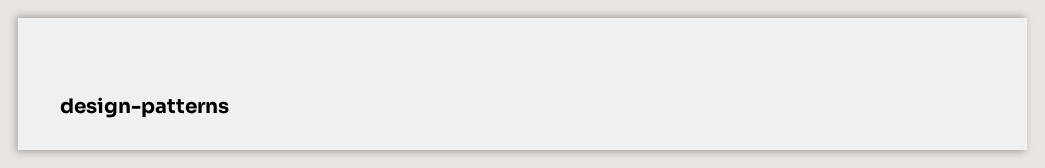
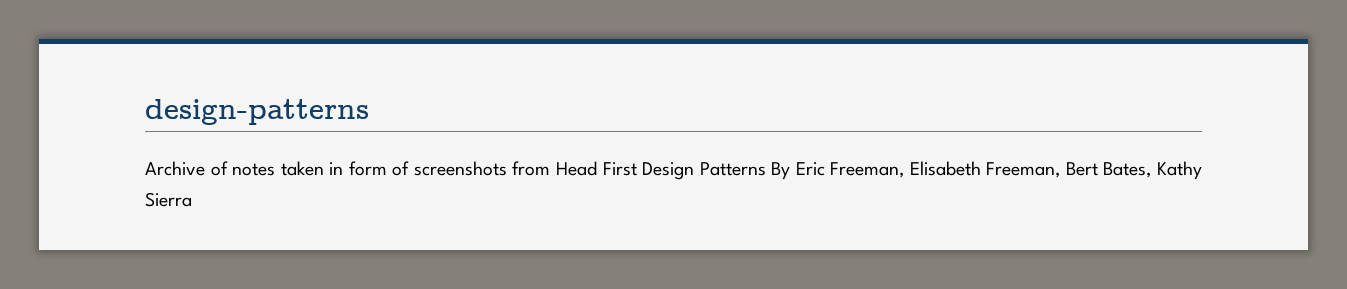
(229, 107) none -> [145,161,1202,180] [145,192,192,207] // Archive of notes taken in form of screenshots from Head First Design Patterns By Eric Freeman, Elisabeth Freeman, Bert Bates, Kathy Sierra

